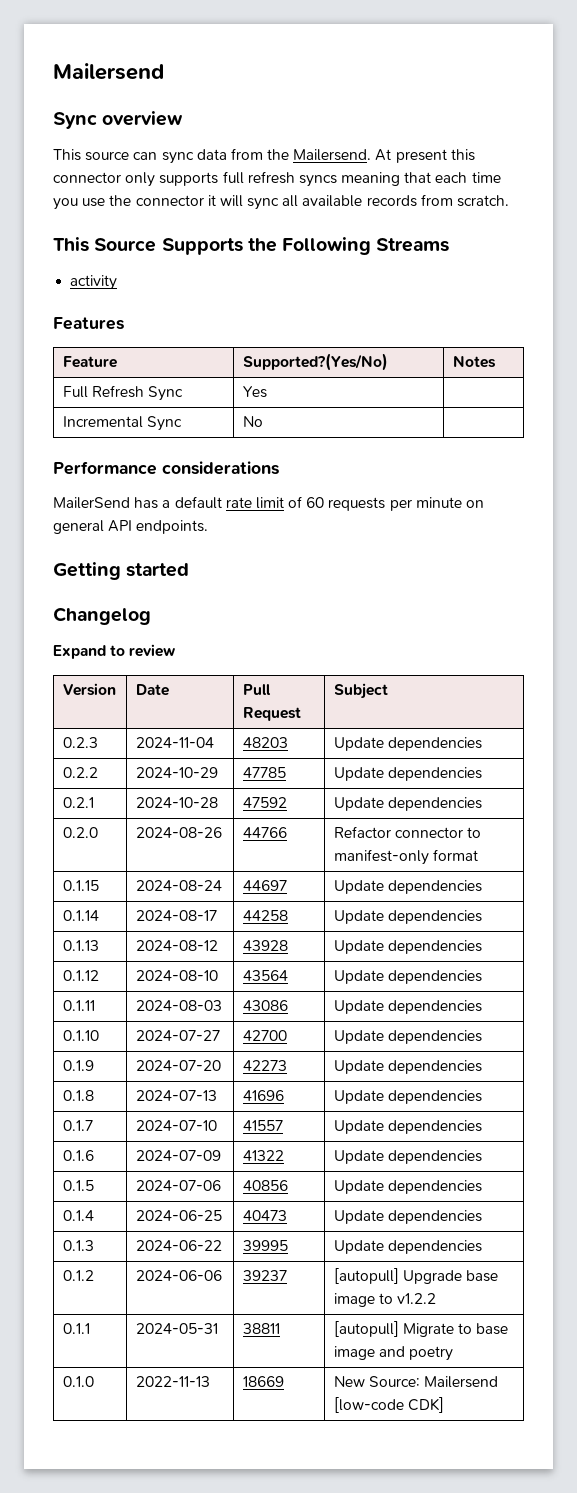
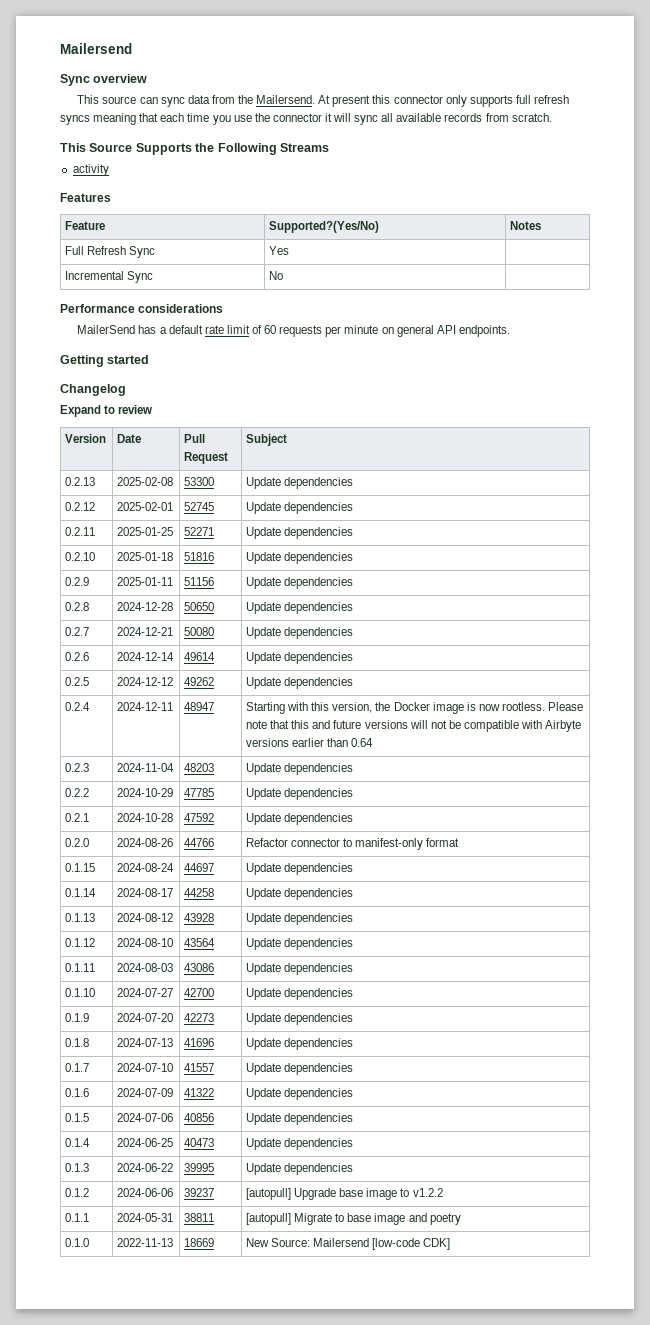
(388, 691) none -> [65,477,96,486] [117,477,174,486] [184,477,215,486] [246,477,354,489] [65,502,96,511] [117,502,174,511] [184,502,215,511] [246,502,354,514] [65,527,96,536] [117,527,174,536] [184,527,215,536] [246,527,354,539] [65,552,96,561] [117,552,174,561] [184,552,215,561] [246,552,354,564] [65,577,90,586] [117,577,174,586] [184,577,215,586] [246,577,354,589] [65,602,90,611] [117,602,174,611] [184,602,215,611] [246,602,354,614] [65,627,90,636] [117,627,174,636] [184,627,215,636] [246,627,354,639] [65,652,90,661] [117,652,175,661] [184,652,216,661] [246,652,354,664] [65,677,90,686] [117,677,174,686] [184,677,215,686] [246,677,354,689] [65,702,91,711] [117,702,174,711] [184,702,215,711] [246,702,584,714] [246,720,582,732] [246,738,374,747] // 0.2.13 | 2025-02-08 | 53300 | Update dependencies // 0.2.12 | 2025-02-01 | 52745 | Update dependencies // 0.2.11 | 2025-01-25 | 52271 | Update dependencies // 0.2.10 | 2025-01-18 | 51816 | Update dependencies // 0.2.9 | 2025-01-11 | 51156 | Update dependencies // 0.2.8 | 2024-12-28 | 50650 | Update dependencies // 0.2.7 | 2024-12-21 | 50080 | Update dependencies // 0.2.6 | 2024-12-14 | 49614 | Update dependencies // 0.2.5 | 2024-12-12 | 49262 | Update dependencies // 0.2.4 | 2024-12-11 | 48947 | Starting with this version, the Docker image is now rootless. Please note that this and future versions will not be compatible with Airbyte versions earlier than 0.64

